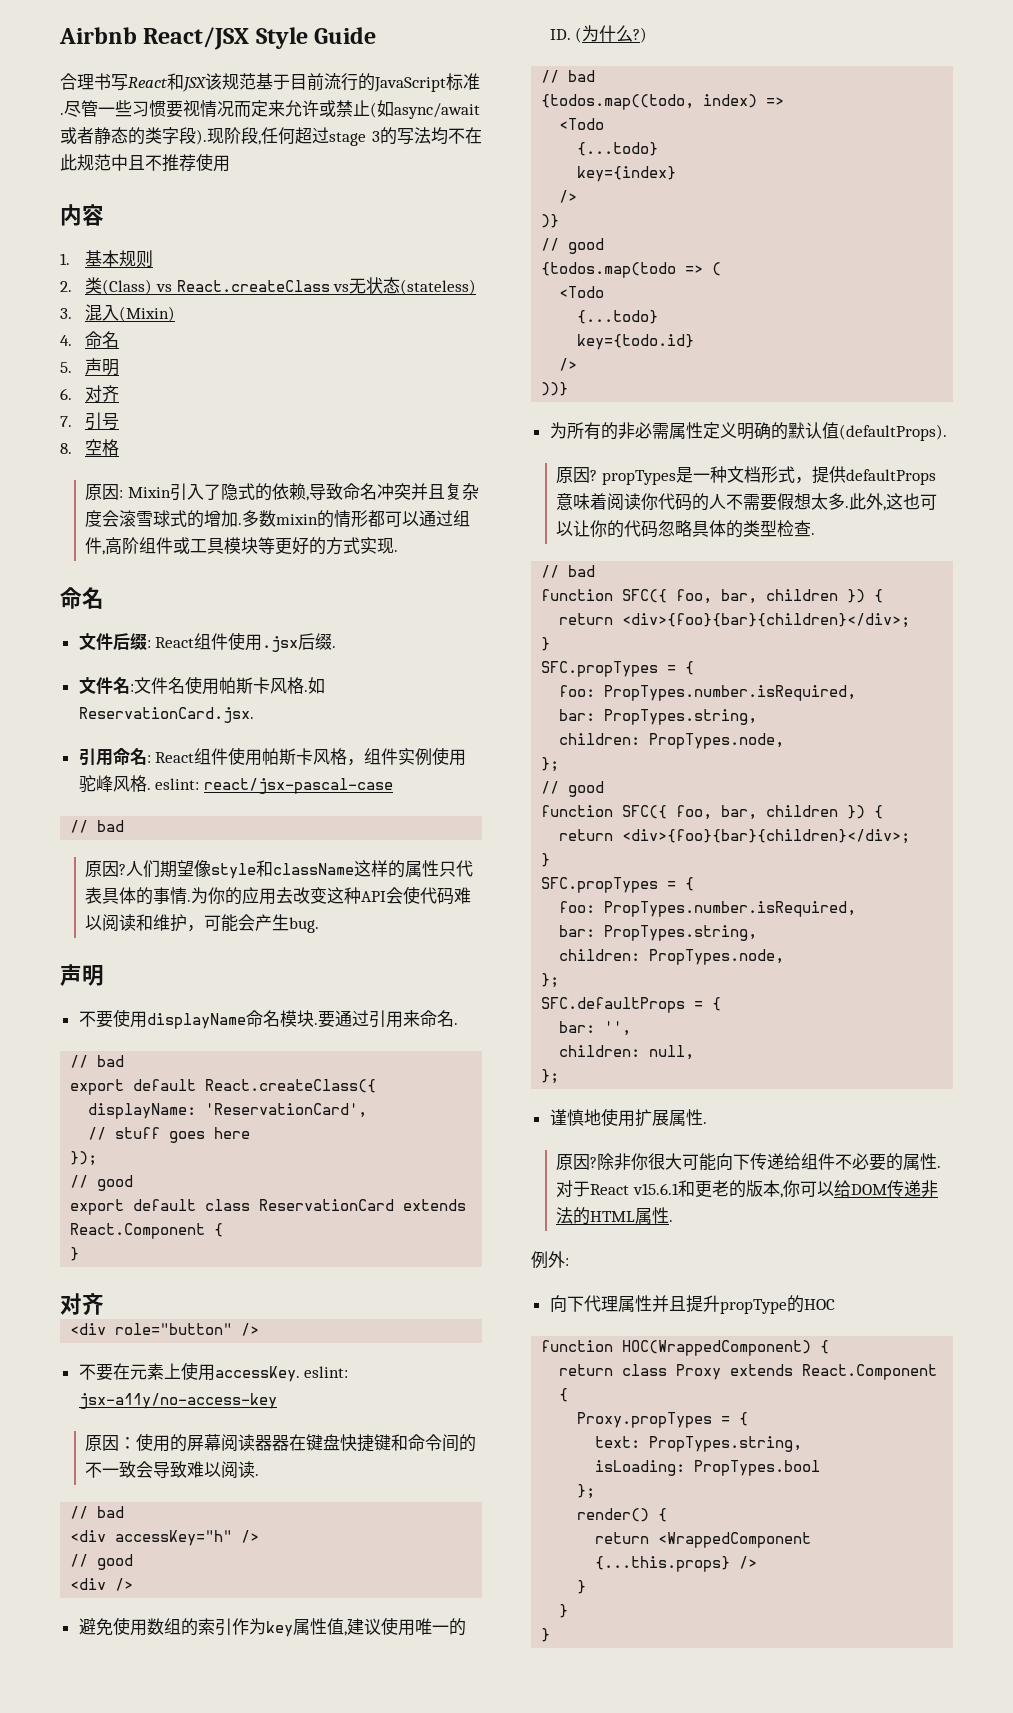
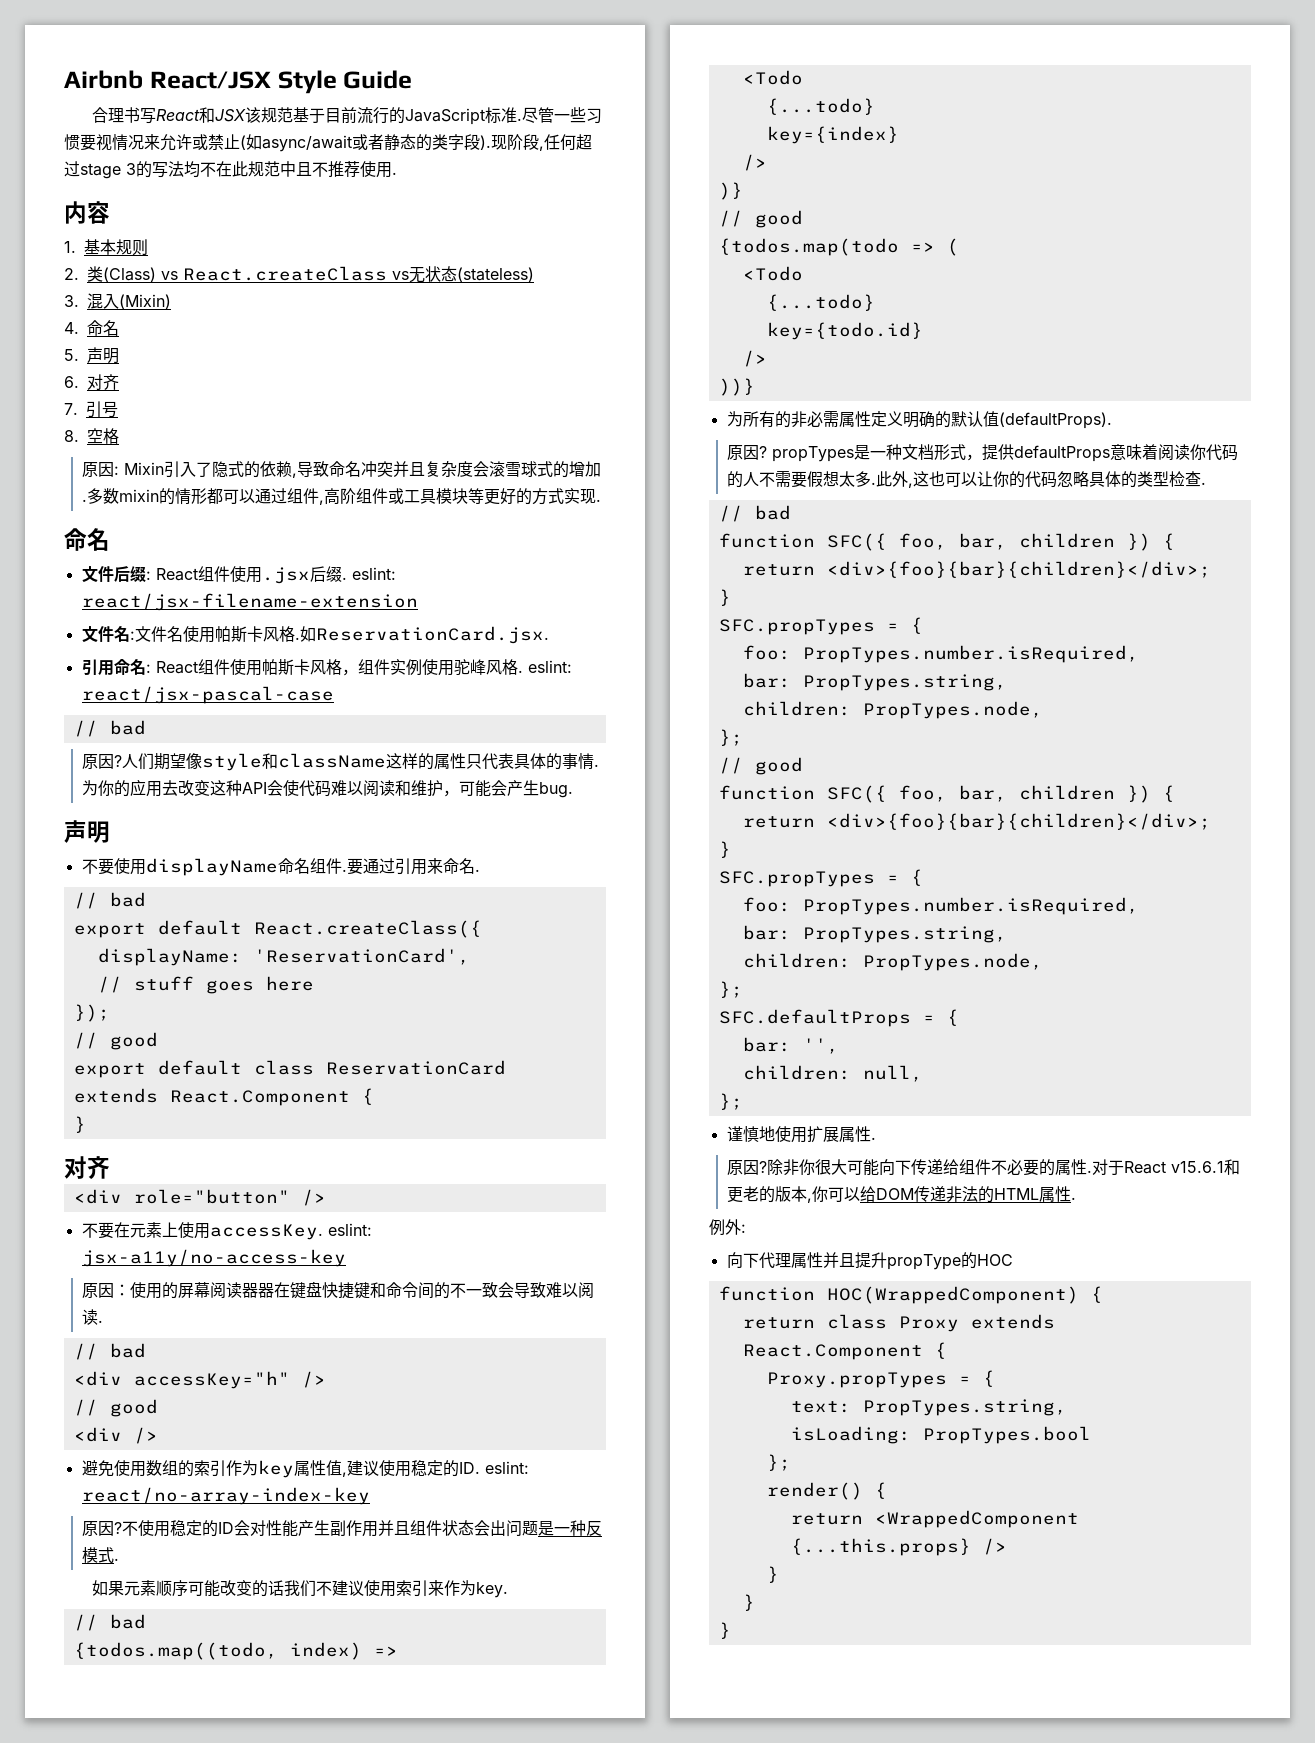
[234,100,268,118] 而定 -> (144, 142) none
(230, 163) none -> [392,172,397,175] .
(337, 647) none -> [351,567,396,580] [81,593,418,611] eslint: react/jsx-filename-extension
[279,1010,314,1027] 模块 -> [309,858,342,874] 组件
[414,1618,466,1636] [549,25,648,43] 唯一的ID. (为什么?) -> [410,1460,529,1477] [81,1487,370,1505] [82,1520,603,1537] [82,1547,120,1563] [91,1580,508,1598] 稳定的ID. eslint: react/no-array-index-key // 原因?不使用稳定的ID会对性能产生副作用并且组件状态会出问题是一种反模式. // 如果元素顺序可能改变的话我们不建议使用索引来作为key.

